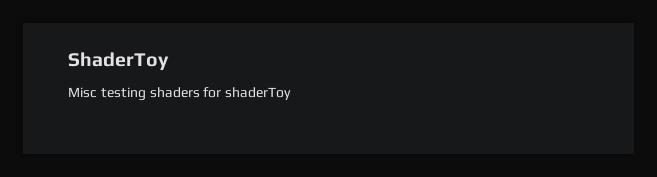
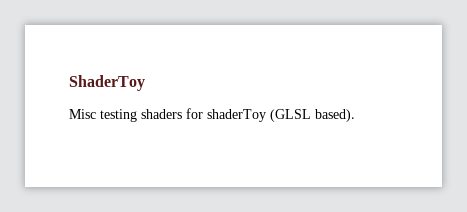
(292, 93) none -> [270,109,355,122] (GLSL based).

